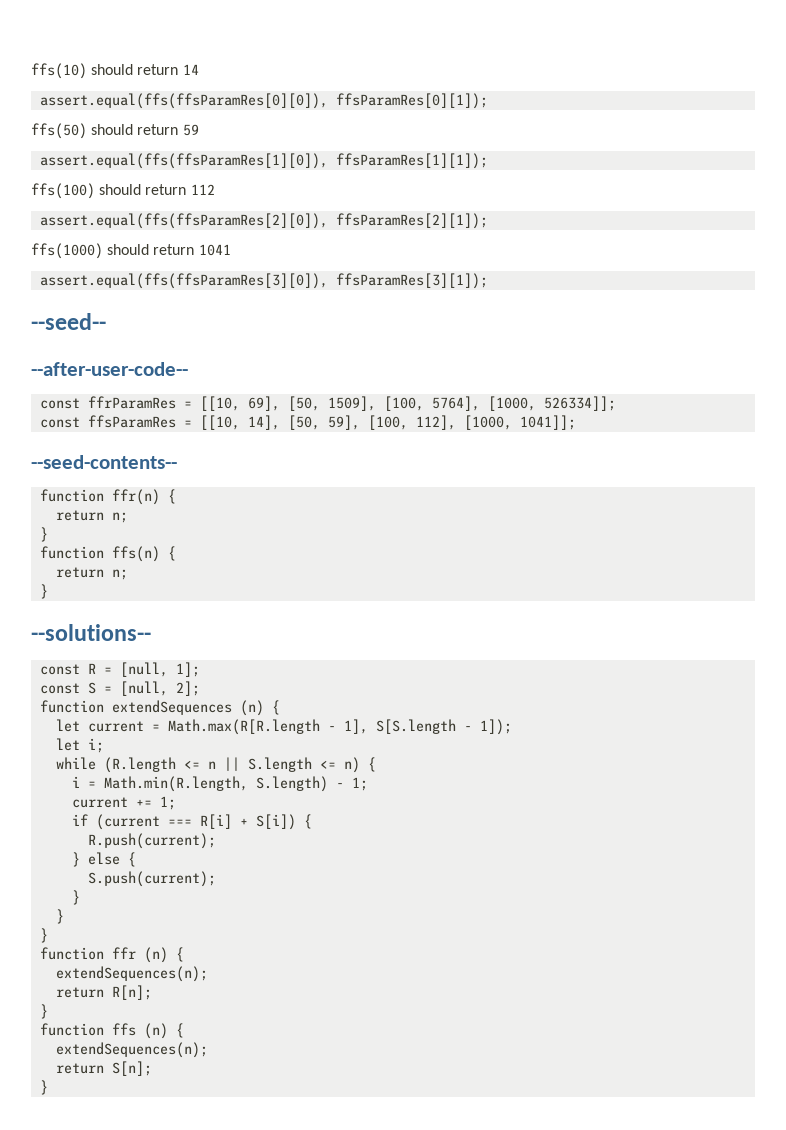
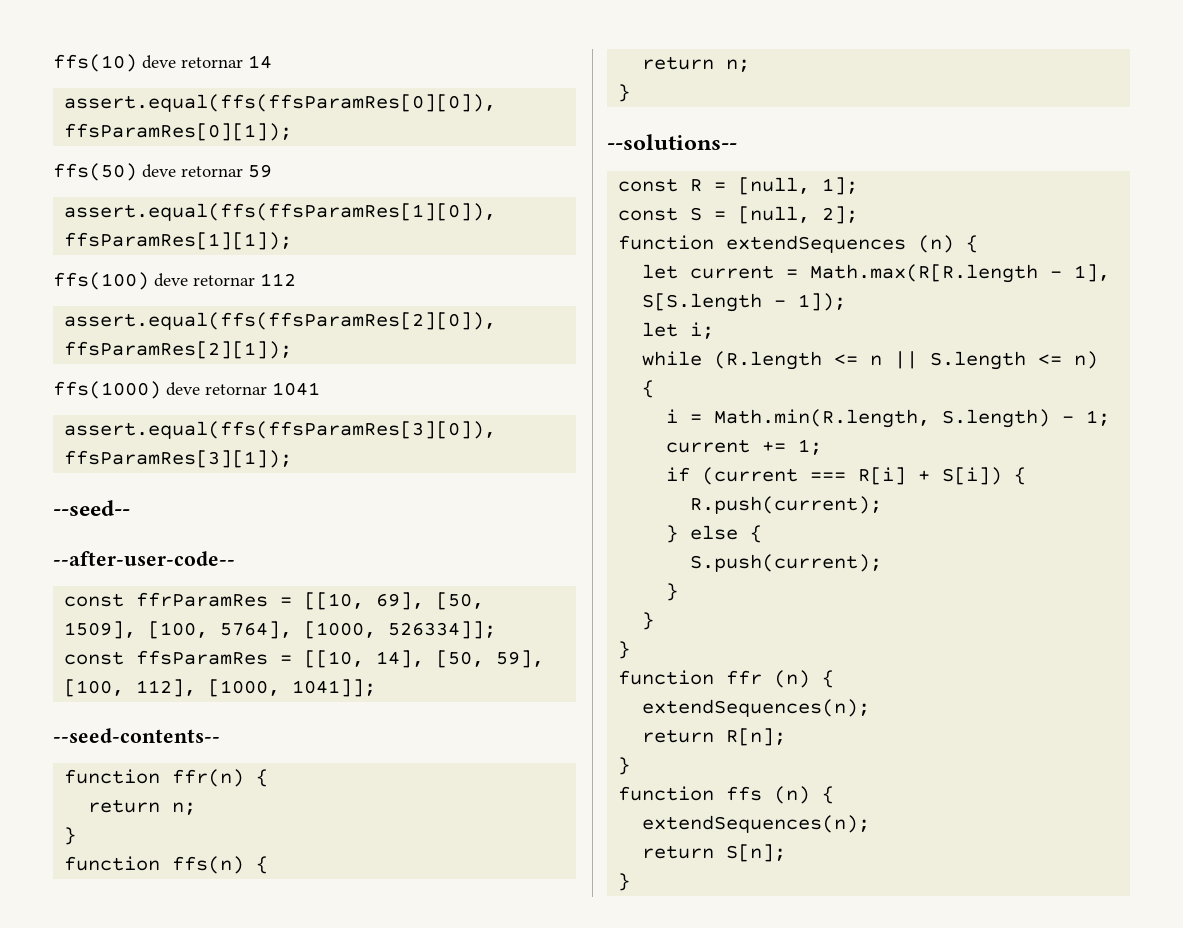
[91,64,179,75] should return -> [142,55,243,69] deve retornar
[91,124,179,135] should return -> [142,164,243,178] deve retornar
[99,184,187,195] should return -> [154,273,255,287] deve retornar
[107,244,195,255] should return -> [166,382,267,396] deve retornar

